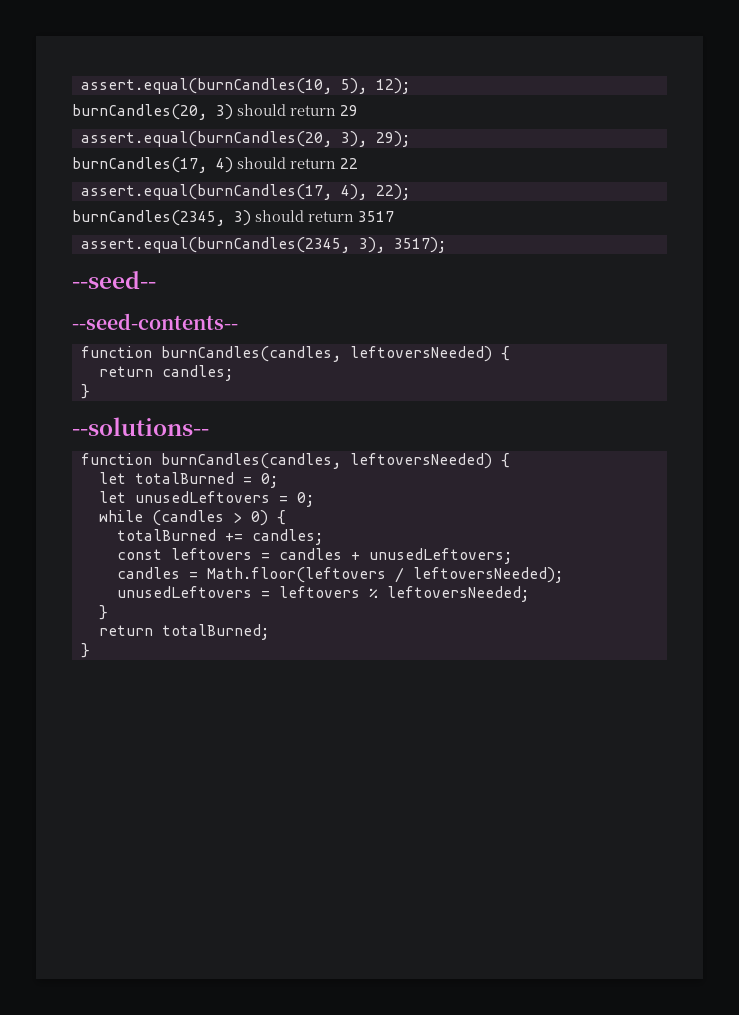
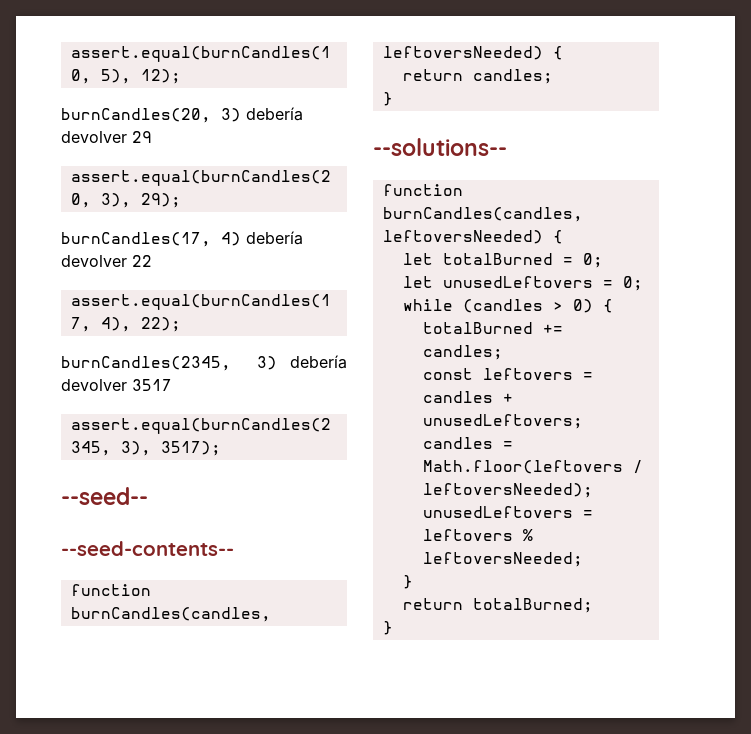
[237,104,336,116] should return -> [246,107,303,121] [61,131,127,143] debería devolver
[237,157,336,169] should return -> [246,231,303,245] [61,255,127,267] debería devolver
[255,210,354,222] should return -> [290,355,347,369] [61,379,127,391] debería devolver

